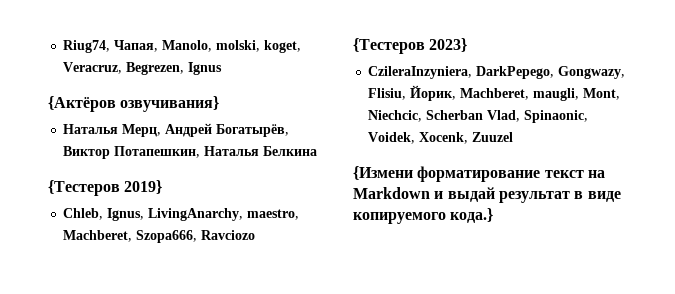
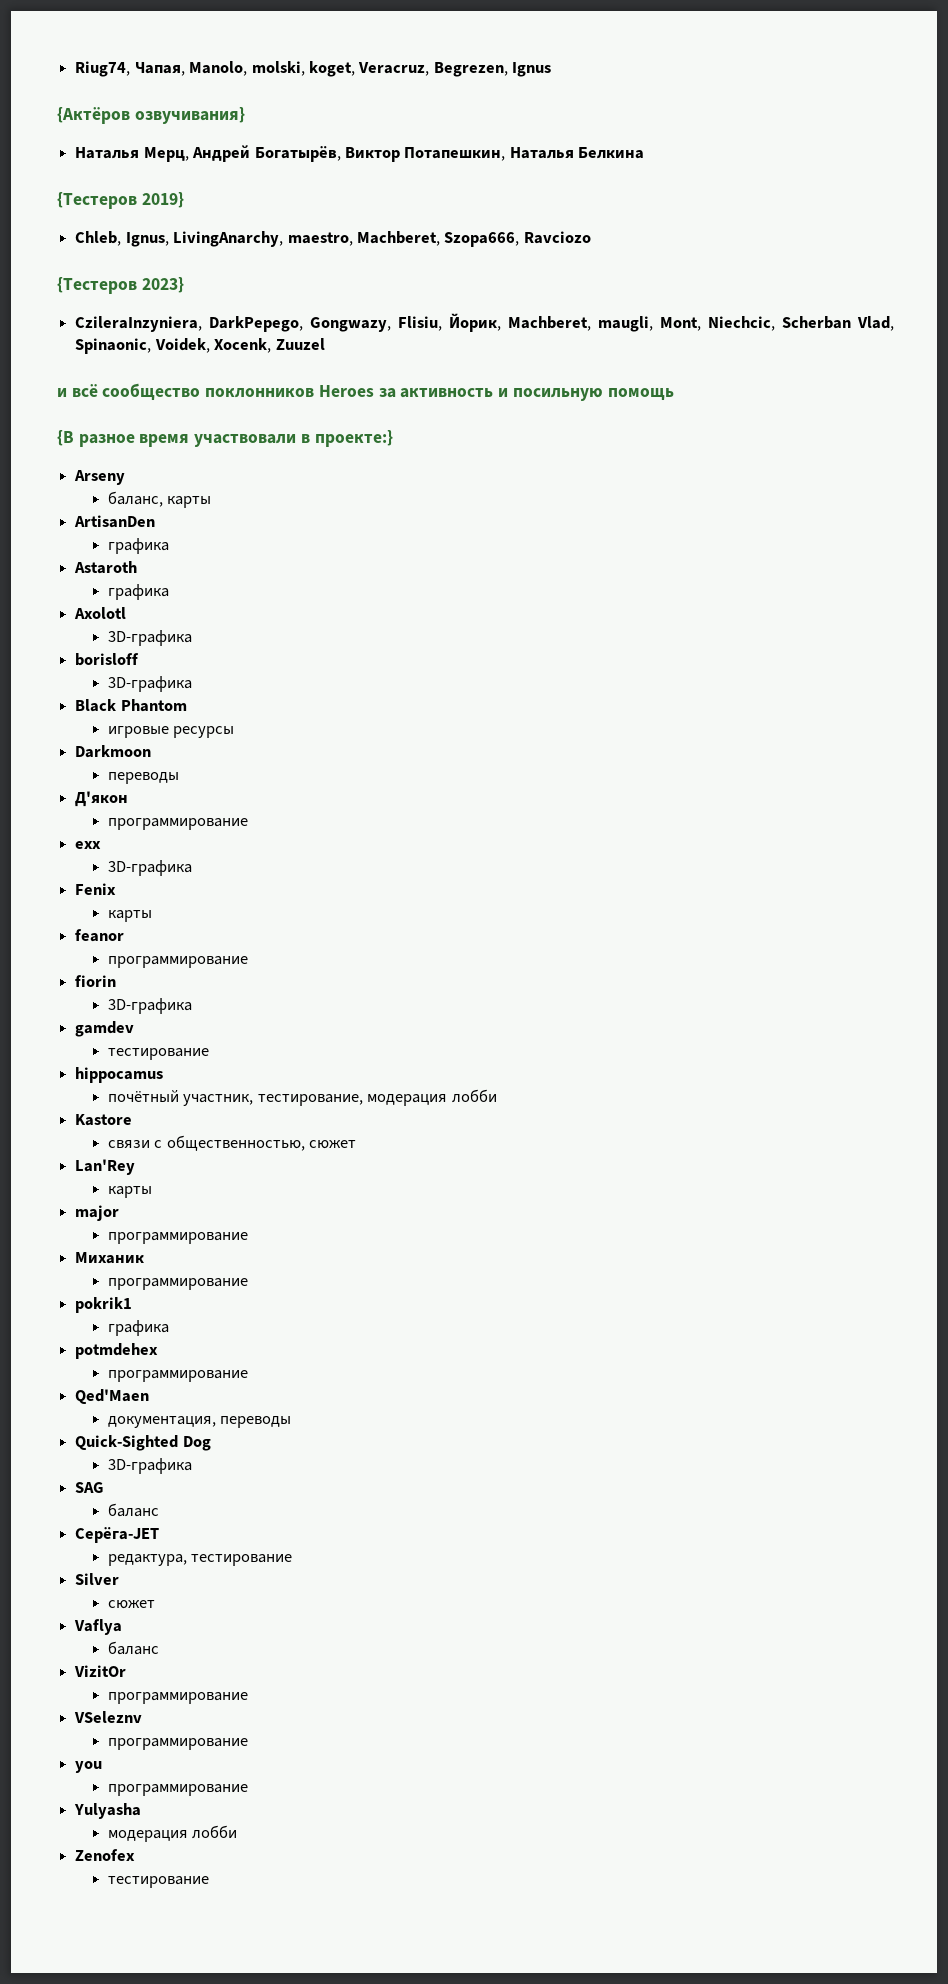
[353,166,605,182] [353,187,621,203] [353,208,494,224] {Измени форматирование текст на Markdown и выдай результат в виде копируемого кода.} -> [57,383,674,401] [57,430,393,447] [74,470,126,485] [107,491,212,508] [74,515,156,528] [107,538,169,554] [74,561,138,574] [107,584,169,600] [74,607,127,619] [107,630,192,646] [75,653,140,666] [107,676,192,692] [75,699,187,712] [107,726,235,738] [75,745,152,758] [107,772,179,784] [75,791,129,807] [107,818,248,830] [75,841,102,849] [107,860,192,876] [75,883,117,895] [107,910,152,922] [75,929,125,942] [107,956,248,968] [75,975,117,987] [107,998,192,1014] [75,1021,135,1037] [107,1048,209,1060] [75,1067,164,1083] [107,1089,497,1106] [75,1114,133,1126] [107,1135,357,1151] [75,1159,136,1175] [107,1186,152,1198] [75,1205,120,1221] [107,1232,248,1244] [75,1252,145,1264] [107,1278,248,1290] [75,1297,133,1313] [107,1320,169,1336] [75,1343,159,1359] [107,1370,248,1382] [75,1389,150,1404] [107,1416,292,1428] [75,1435,211,1451] [107,1458,192,1474] [75,1482,105,1493] [107,1503,159,1517] [75,1527,160,1543] [107,1554,293,1566] [75,1573,120,1585] [107,1600,155,1609] [74,1619,123,1635] [107,1641,159,1655] [74,1665,127,1677] [107,1692,248,1704] [74,1711,143,1723] [107,1738,248,1750] [75,1761,103,1773] [107,1784,248,1796] [74,1803,142,1819] [107,1825,238,1842] [75,1849,136,1861] [107,1876,209,1888] и всё сообщество поклонников Heroes за активность и посильную помощь // {В разное время участвовали в проекте:} // Arseny // баланс, карты // ArtisanDen // графика // Astaroth // графика // Axolotl // 3D-графика // borisloff // 3D-графика // Black Phantom // игровые ресурсы // Darkmoon // переводы // Д'якон // программирование // exx // 3D-графика // Fenix // карты // feanor // программирование // fiorin // 3D-графика // gamdev // тестирование // hippocamus // почётный участник, тестирование, модерация лобби // Kastore // связи с общественностью, сюжет // Lan'Rey // карты // major // программирование // Миханик // программирование // pokrik1 // графика // potmdehex // программирование // Qed'Maen // документация, переводы // Quick-Sighted Dog // 3D-графика // SAG // баланс // Серёга-JET // редактура, тестирование // Silver // сюжет // Vaflya // баланс // VizitOr // программирование // VSeleznv // программирование // you // программирование // Yulyasha // модерация лобби // Zenofex // тестирование

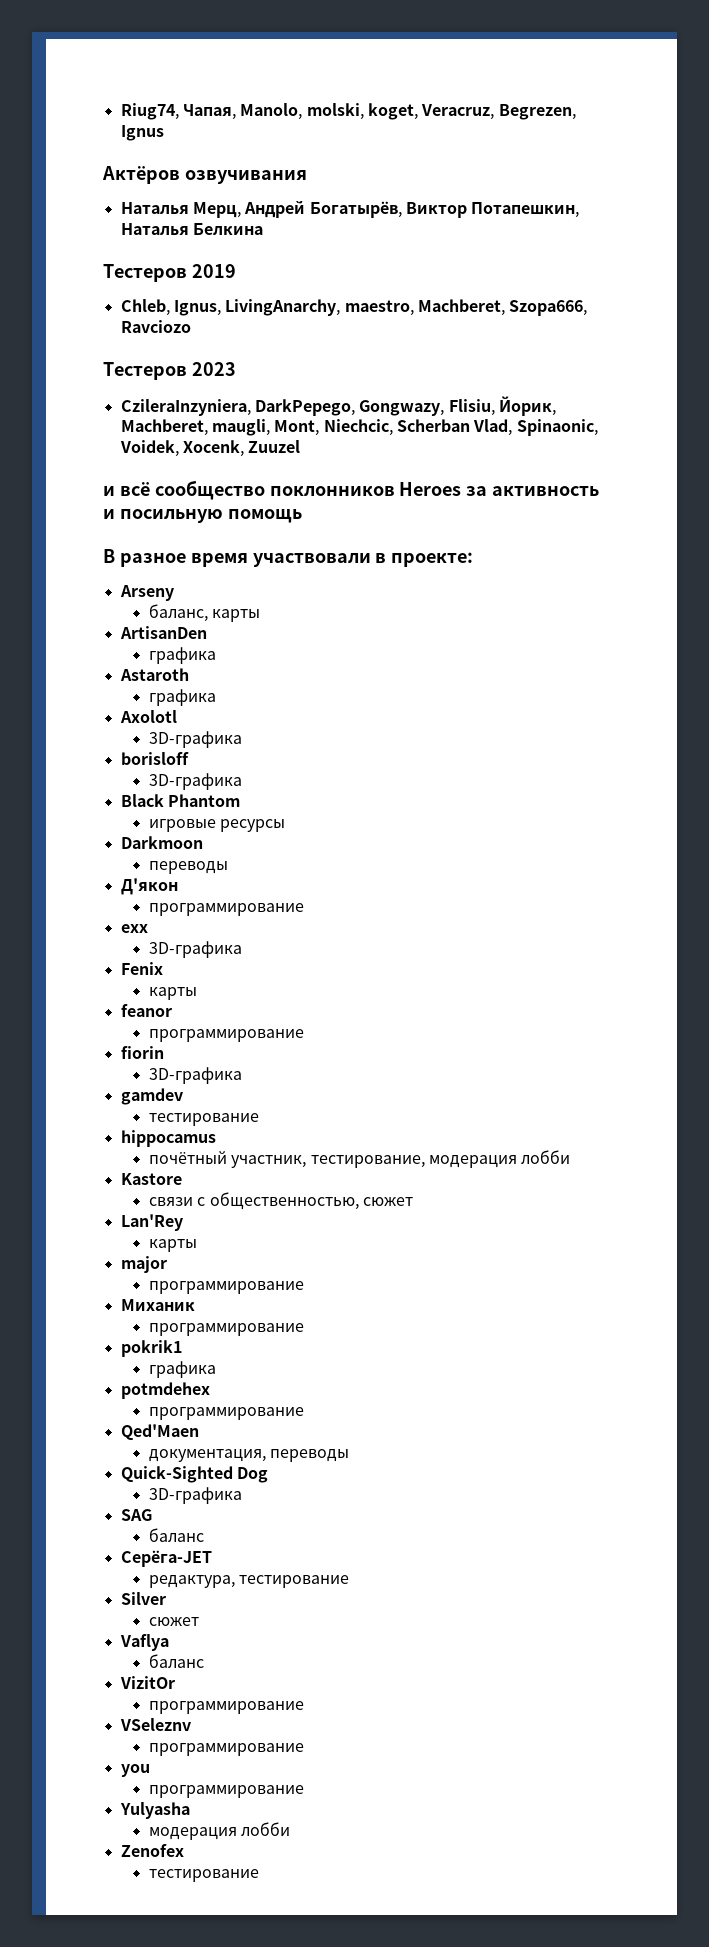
[57,107,245,124] {Актёров озвучивания} -> [102,166,307,184] Актёров озвучивания
[57,192,184,209] {Тестеров 2019} -> [103,264,236,282] Тестеров 2019
[57,277,184,294] {Тестеров 2023} -> [103,362,236,380] Тестеров 2023
[57,430,74,446] {В -> [103,549,115,563] В
[314,430,393,447] проекте:} -> [391,552,474,567] проекте:

